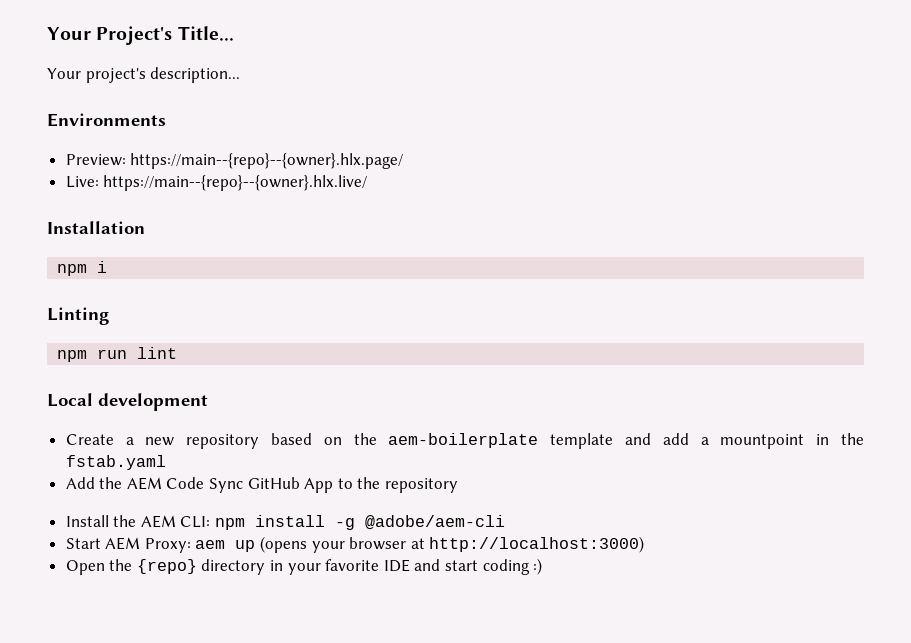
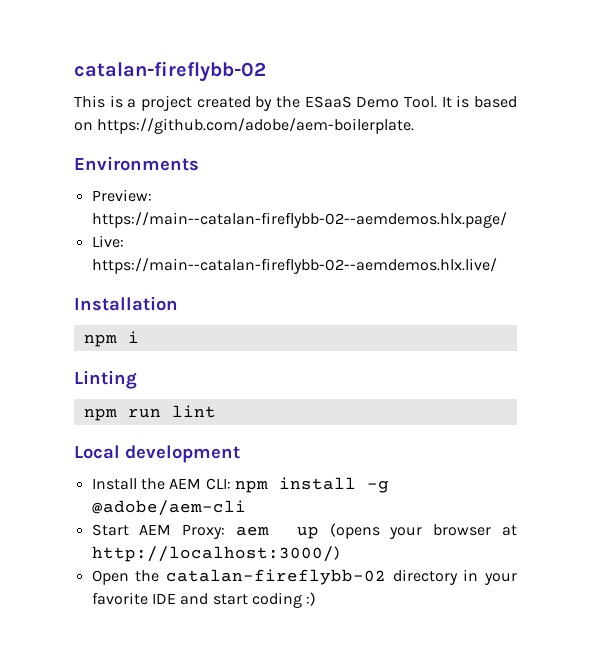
[47,26,234,45] [47,67,241,83] Your Project's Title... // Your project's description... -> [74,61,266,82] [74,95,517,111] [74,118,415,134] catalan-fireflybb-02 // This is a project created by the ESaaS Demo Tool. It is based on https://github.com/adobe/aem-boilerplate.
[130,153,404,169] https://main--{repo}--{owner}.hlx.page/ -> [91,212,507,228] https://main--catalan-fireflybb-02--aemdemos.hlx.page/
[103,175,368,191] https://main--{repo}--{owner}.hlx.live/ -> [91,258,497,274] https://main--catalan-fireflybb-02--aemdemos.hlx.live/
[65,433,864,449] [65,455,166,470] [65,477,459,493] // Create a new repository based on the aem-boilerplate template and add a mountpoint in the fstab.yaml // Add the AEM Code Sync GitHub App to the repository -> (240, 454) none
[429,536,645,553] http://localhost:3000) -> [91,546,340,562] http://localhost:3000/)
[136,559,197,574] {repo} -> [165,569,386,585] catalan-fireflybb-02

